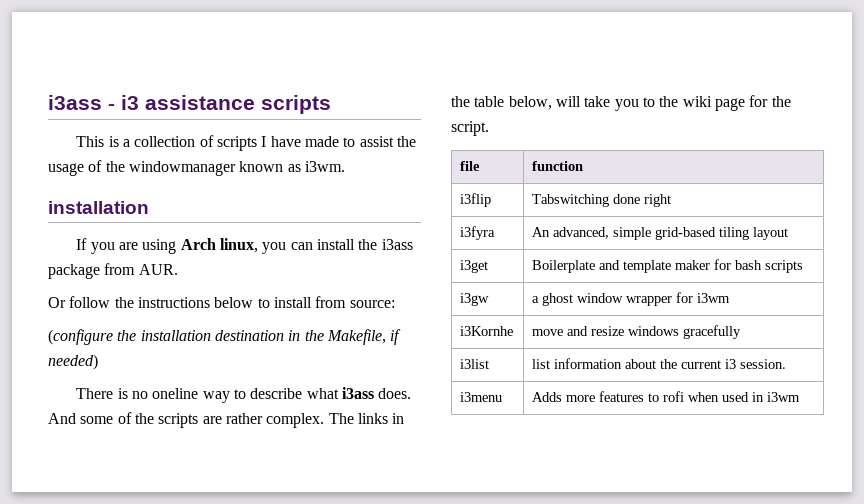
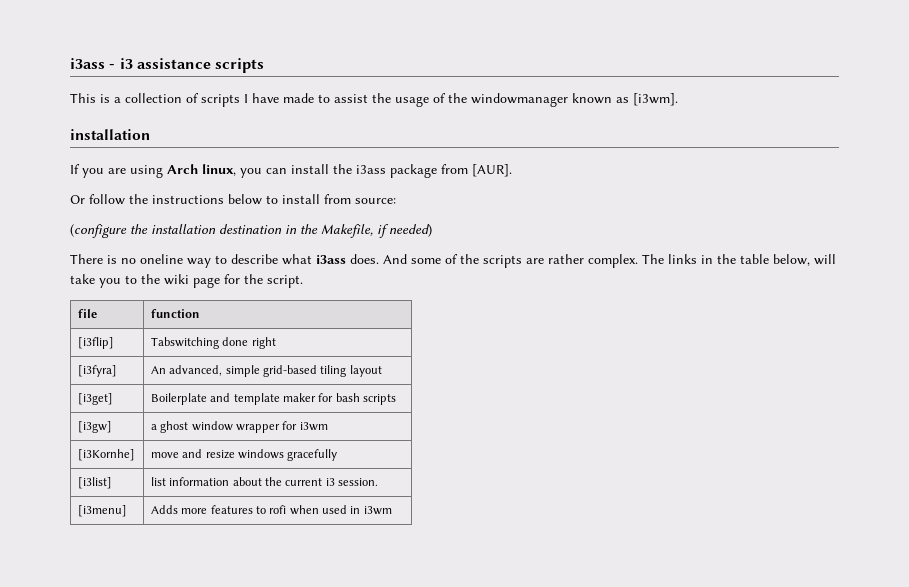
[304,161,345,172] i3wm. -> [633,93,678,106] [i3wm].
[138,264,178,275] AUR. -> [472,164,512,177] [AUR].
[459,193,491,207] i3flip -> [77,337,114,349] [i3flip]
[459,226,495,240] i3fyra -> [77,365,117,377] [i3fyra]
[459,260,488,273] i3get -> [77,393,113,405] [i3get]
[459,293,489,306] i3gw -> [77,421,112,433] [i3gw]
[459,326,513,336] i3Kornhe -> [77,449,135,461] [i3Kornhe]
[459,359,489,369] i3list -> [77,477,112,489] [i3list]
[459,392,502,402] i3menu -> [77,505,127,517] [i3menu]

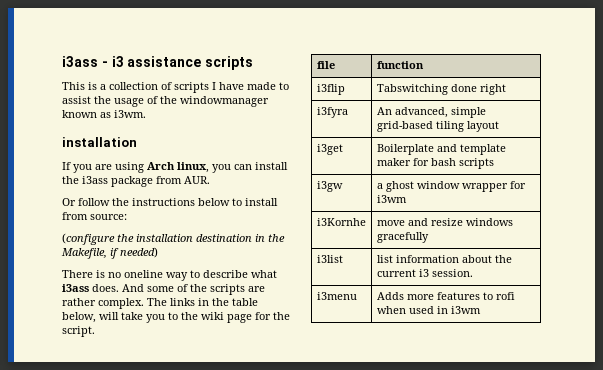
[633,93,678,106] [i3wm]. -> [114,110,146,118] i3wm.
[472,164,512,177] [AUR]. -> [184,176,210,184] AUR.
[77,337,114,349] [i3flip] -> [316,84,345,95] i3flip
[77,365,117,377] [i3fyra] -> [316,107,348,118] i3fyra
[77,393,113,405] [i3get] -> [316,144,343,155] i3get
[77,421,112,433] [i3gw] -> [316,181,343,192] i3gw
[77,449,135,461] [i3Kornhe] -> [316,218,366,226] i3Kornhe
[77,477,112,489] [i3list] -> [316,255,343,263] i3list
[77,505,127,517] [i3menu] -> [316,292,357,300] i3menu

